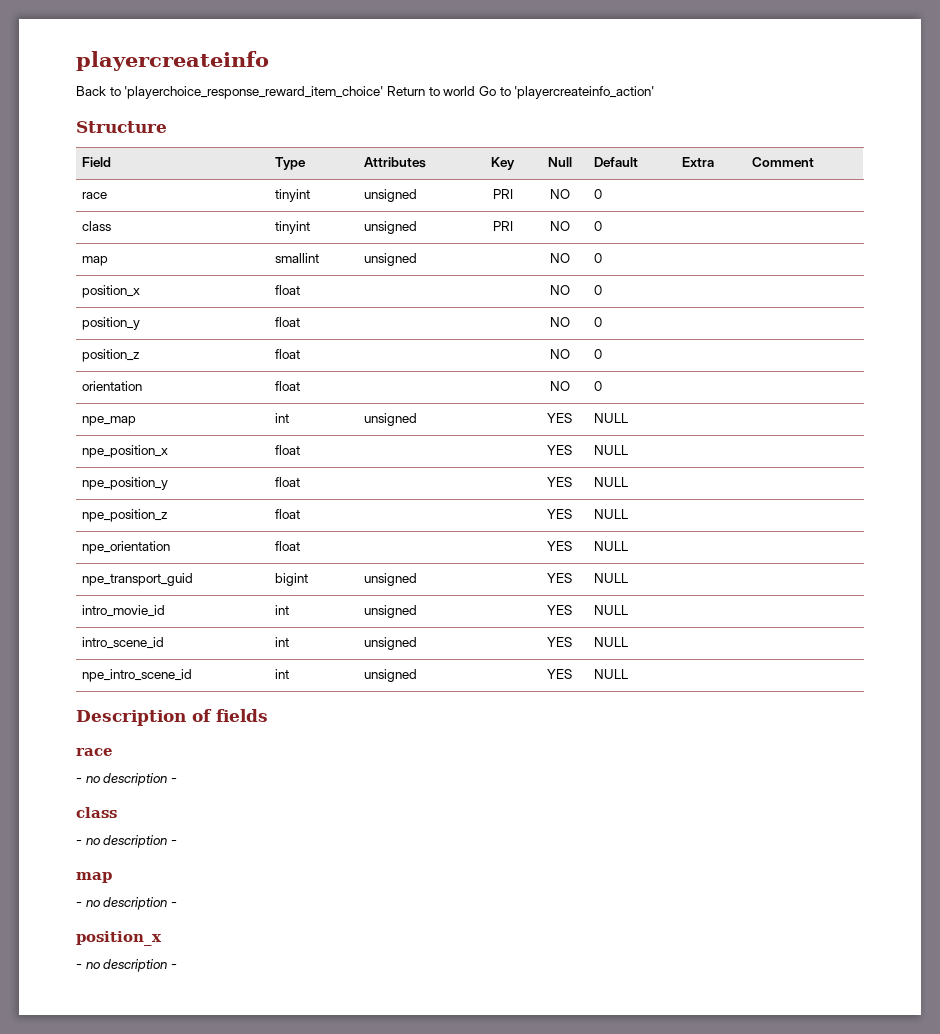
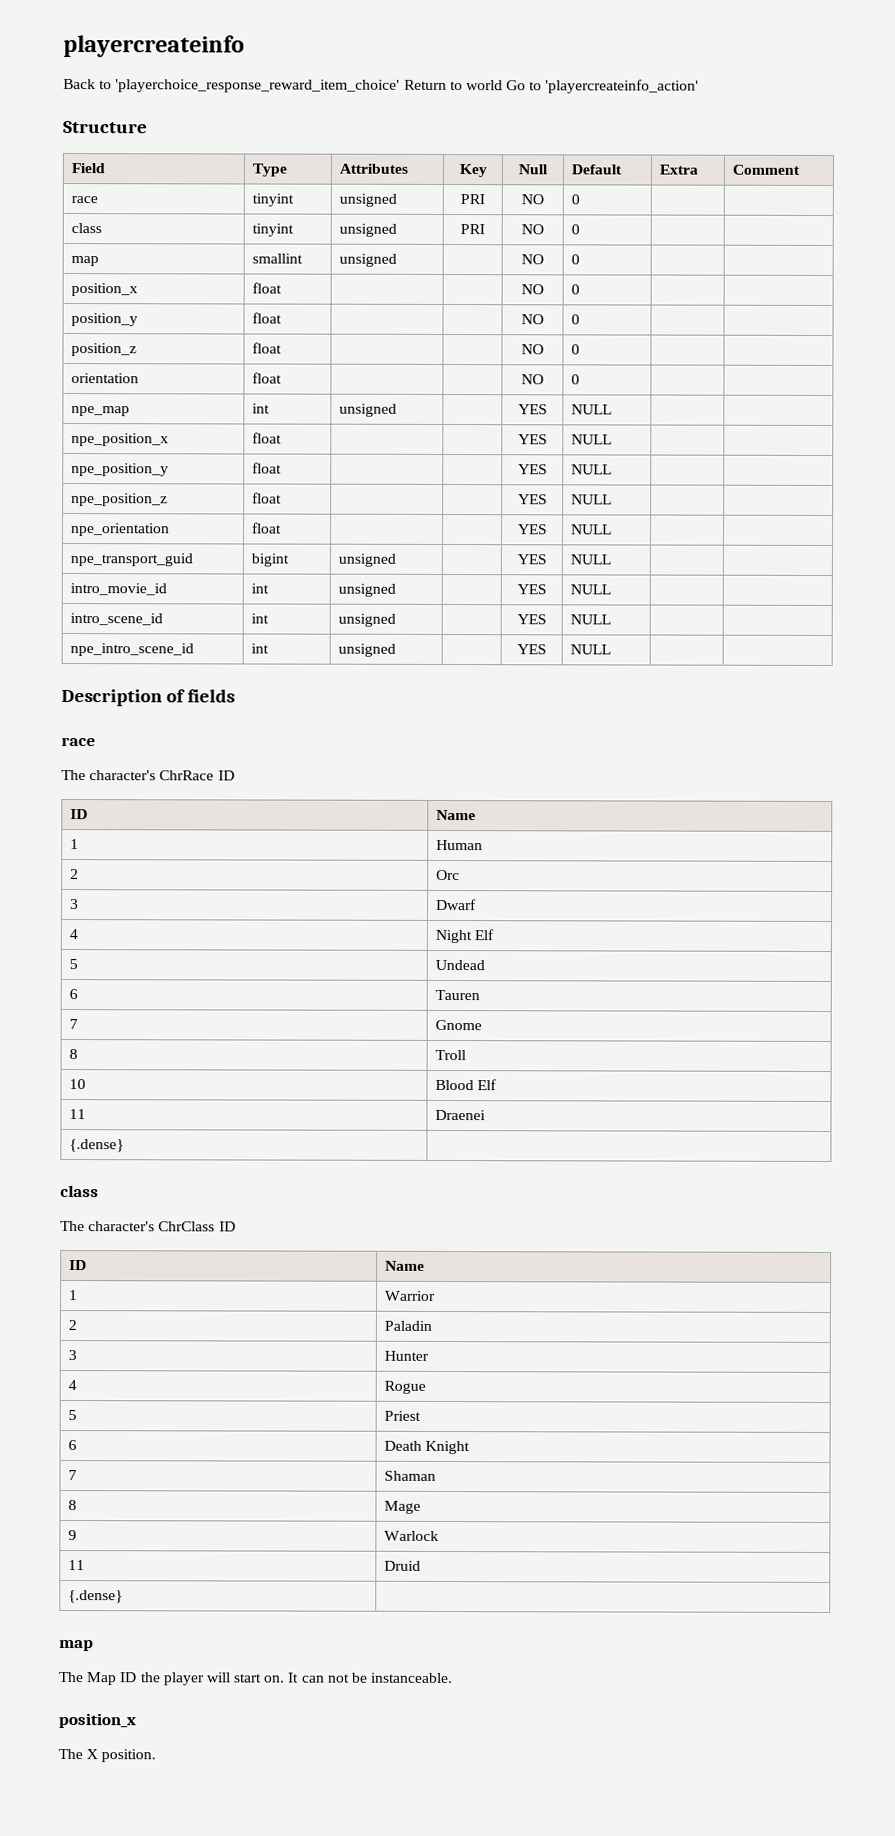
[76,773,177,786] [76,807,117,818] [76,835,177,848] [76,872,112,883] [76,897,177,910] [76,931,162,946] [76,959,177,972] - no description - // class // - no description - // map // - no description - // position_x // - no description - -> [61,769,235,781] [70,809,89,820] [436,809,477,821] [70,839,80,850] [436,839,484,851] [70,869,80,880] [436,869,461,881] [70,899,80,910] [436,898,478,911] [69,929,79,940] [435,929,495,944] [69,959,79,970] [435,959,486,971] [69,989,79,1000] [435,989,481,1001] [69,1019,79,1030] [435,1019,483,1031] [69,1049,79,1060] [435,1049,467,1061] [69,1079,87,1090] [435,1079,498,1091] [69,1109,87,1120] [435,1109,487,1121] [69,1139,125,1153] [60,1184,99,1198] [60,1220,236,1232] [69,1260,88,1271] [385,1260,426,1271] [68,1290,79,1301] [384,1290,437,1301] [68,1320,78,1331] [384,1320,433,1331] [68,1350,78,1361] [384,1350,430,1361] [68,1380,78,1391] [384,1380,427,1394] [68,1410,78,1421] [384,1410,422,1421] [68,1440,78,1451] [384,1440,471,1455] [68,1470,78,1481] [384,1470,437,1481] [68,1500,78,1511] [384,1500,422,1514] [68,1530,78,1541] [384,1530,440,1541] [68,1560,86,1571] [384,1560,422,1571] [68,1590,124,1604] [59,1639,94,1652] [58,1671,454,1686] [58,1712,136,1729] [58,1748,157,1763] The character's ChrRace ID // ID | Name // 1 | Human // 2 | Orc // 3 | Dwarf // 4 | Night Elf // 5 | Undead // 6 | Tauren // 7 | Gnome // 8 | Troll // 10 | Blood Elf // 11 | Draenei // {.dense} | // class // The character's ChrClass ID // ID | Name // 1 | Warrior // 2 | Paladin // 3 | Hunter // 4 | Rogue // 5 | Priest // 6 | Death Knight // 7 | Shaman // 8 | Mage // 9 | Warlock // 11 | Druid // {.dense} | // map // The Map ID the player will start on. It can not be instanceable. // position_x // The X position.

